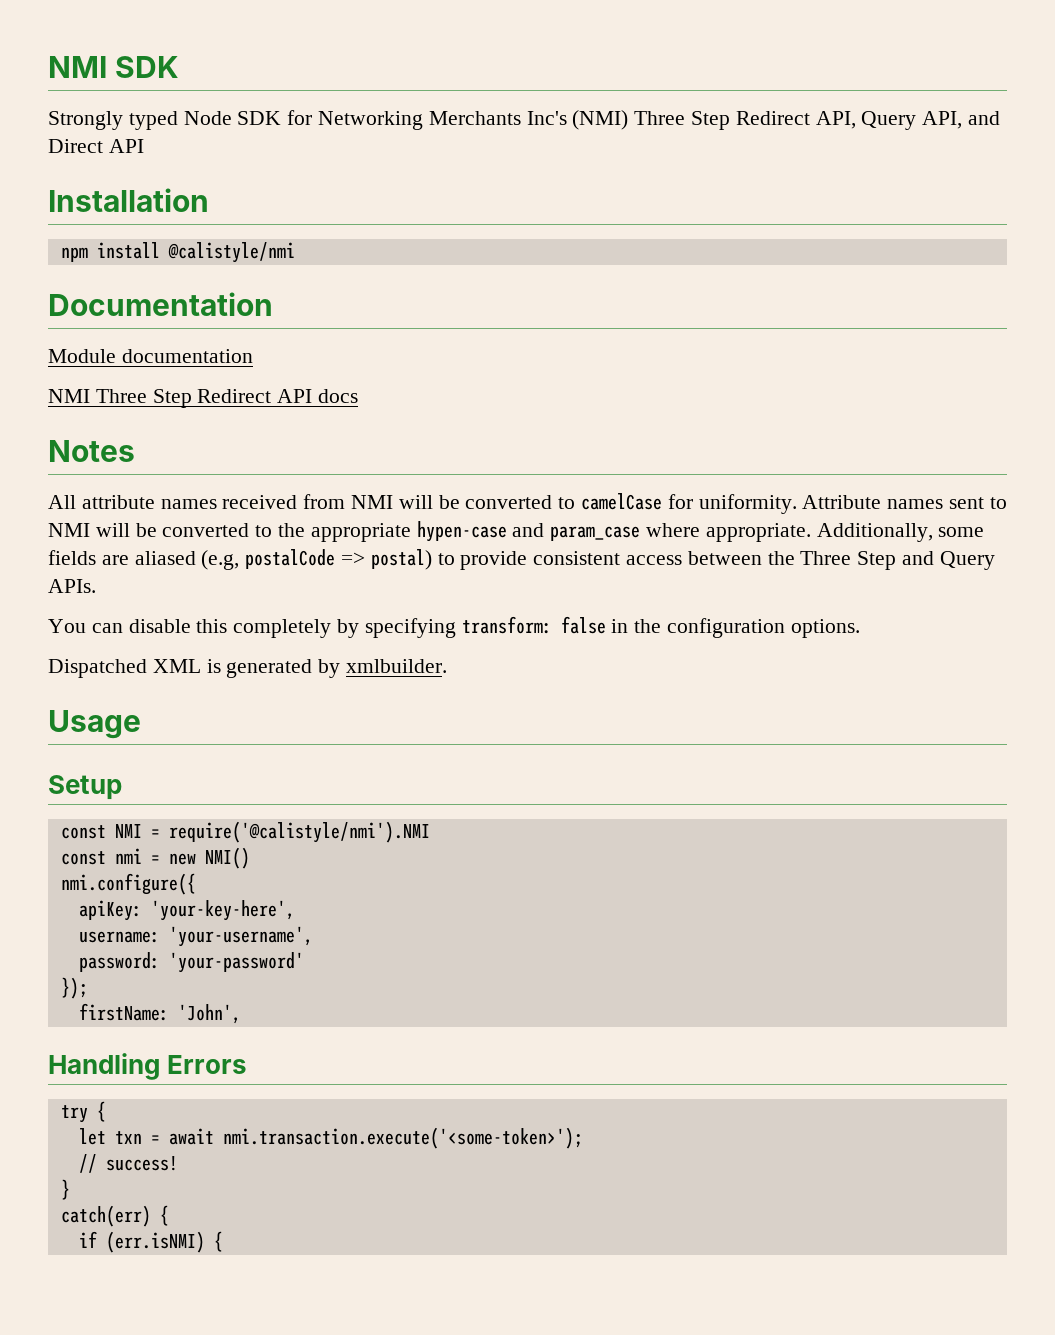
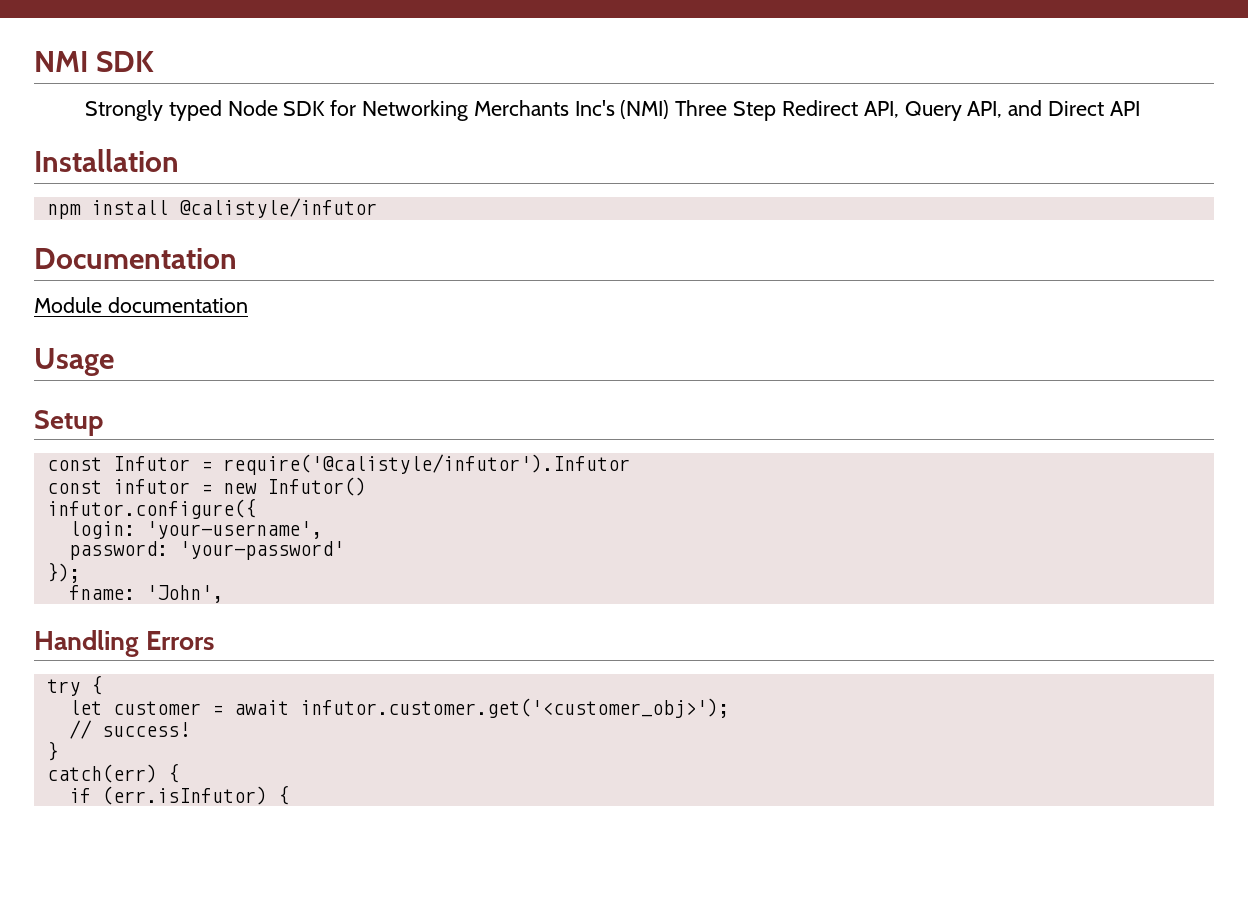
[167,242,295,263] @calistyle/nmi -> [178,198,377,218] @calistyle/infutor
[48,389,359,408] [48,440,135,462] [48,493,1007,514] [48,521,985,542] [48,549,995,570] [48,579,96,593] [48,616,860,638] [48,659,448,678] // NMI Three Step Redirect API docs // Notes // All attribute names received from NMI will be converted to camelCase for uniformity. Attribute names sent to NMI will be converted to the appropriate hypen-case and param_case where appropriate. Additionally, some fields are aliased (e.g, postalCode => postal) to provide consistent access between the Three Step and Query APIs. // You can disable this completely by specifying transform: false in the configuration options. // Dispatched XML is generated by xmlbuilder. -> (248, 305) none
[114,821,430,843] [60,848,142,865] NMI = require('@calistyle/nmi').NMI // const nmi -> [112,454,630,475] [46,479,190,494] Infutor = require('@calistyle/infutor').Infutor // const infutor
[204,847,250,869] [60,873,196,895] [78,900,295,921] [78,931,160,943] NMI() // nmi.configure({ // apiKey: 'your-key-here', // username: -> [266,477,366,496] [46,498,256,519] [68,521,135,539] Infutor() // infutor.configure({ // login:
[78,1003,169,1021] firstName: -> [68,585,135,600] fname:
[114,1131,142,1144] txn -> [112,701,201,715] customer
[222,1127,583,1149] nmi.transaction.execute('<some-token>'); -> [299,698,729,718] infutor.customer.get('<customer_obj>');
[105,1231,205,1253] (err.isNMI) -> [101,786,267,805] (err.isInfutor)

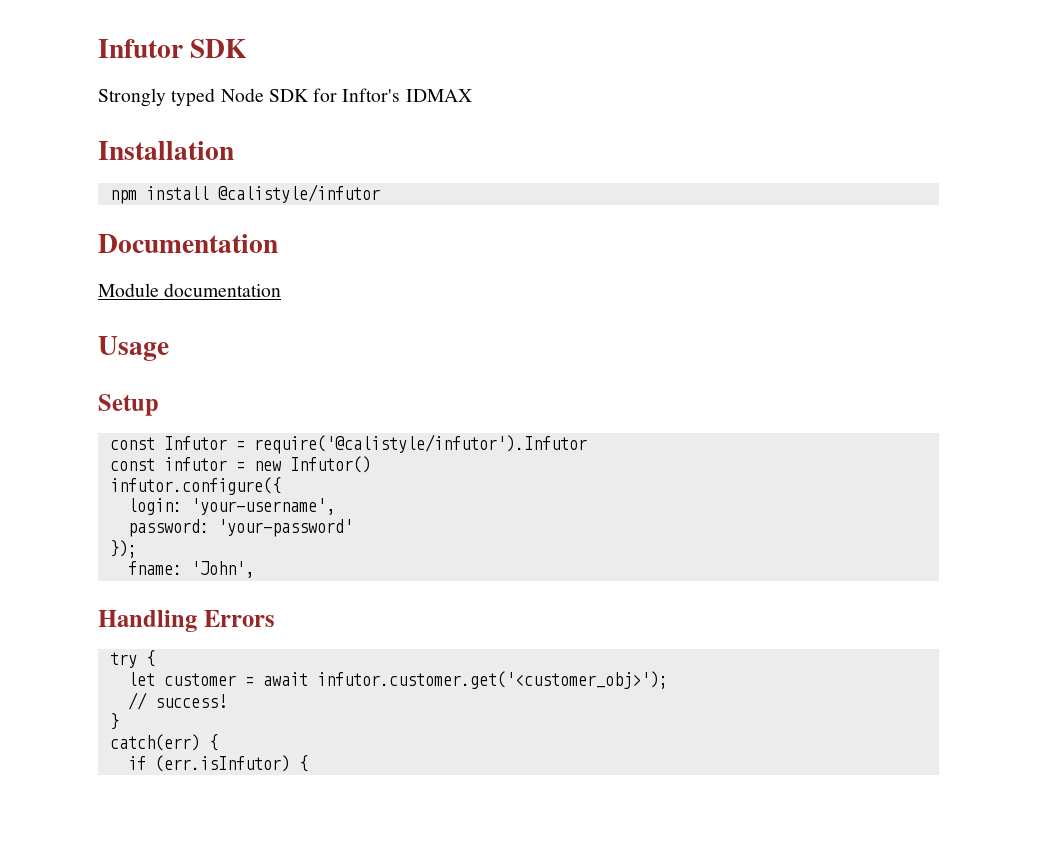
[34,51,88,72] NMI -> [98,39,183,58] Infutor
[362,100,1140,121] Networking Merchants Inc's (NMI) Three Step Redirect API, Query API, and Direct API -> [342,88,472,102] Inftor's IDMAX

